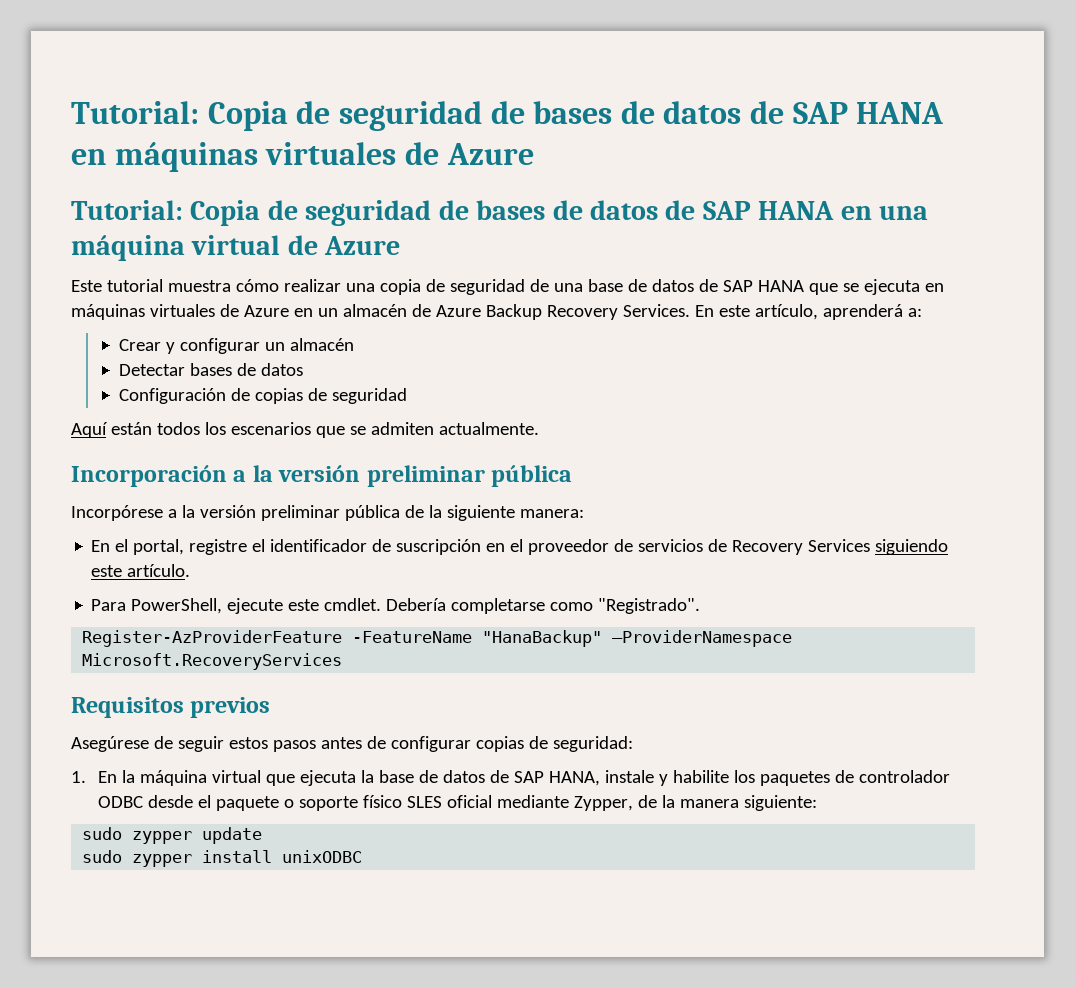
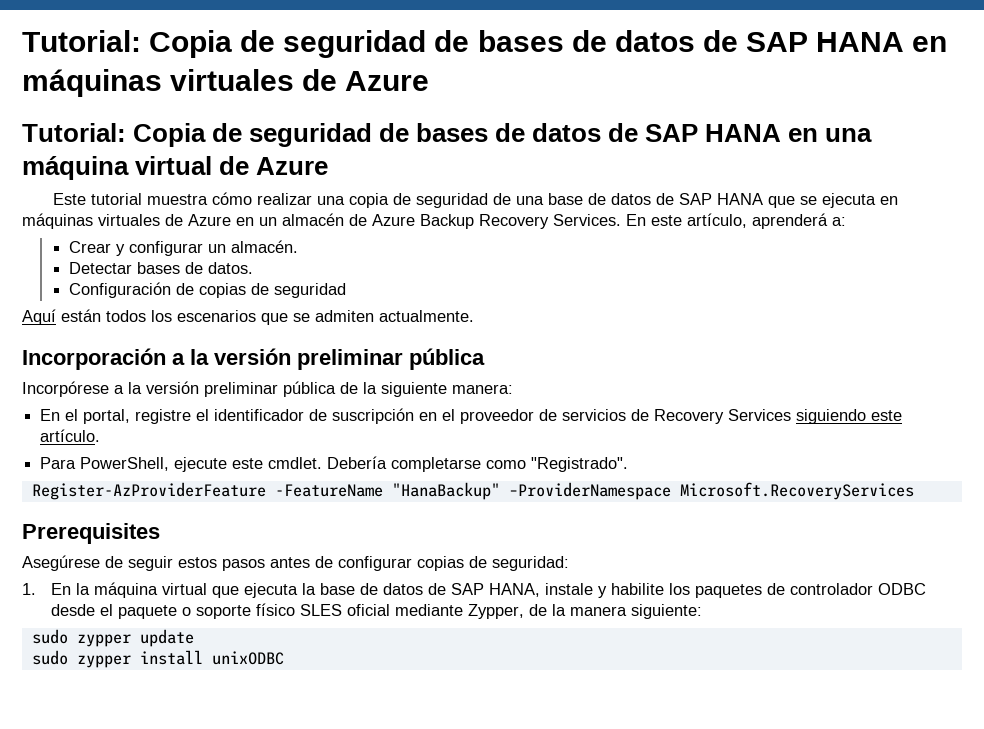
[289,338,354,351] almacén -> [231,240,299,253] almacén.
[260,363,303,376] datos -> [208,262,254,274] datos.
[71,697,271,718] Requisitos previos -> [22,523,160,544] Prerequisites

